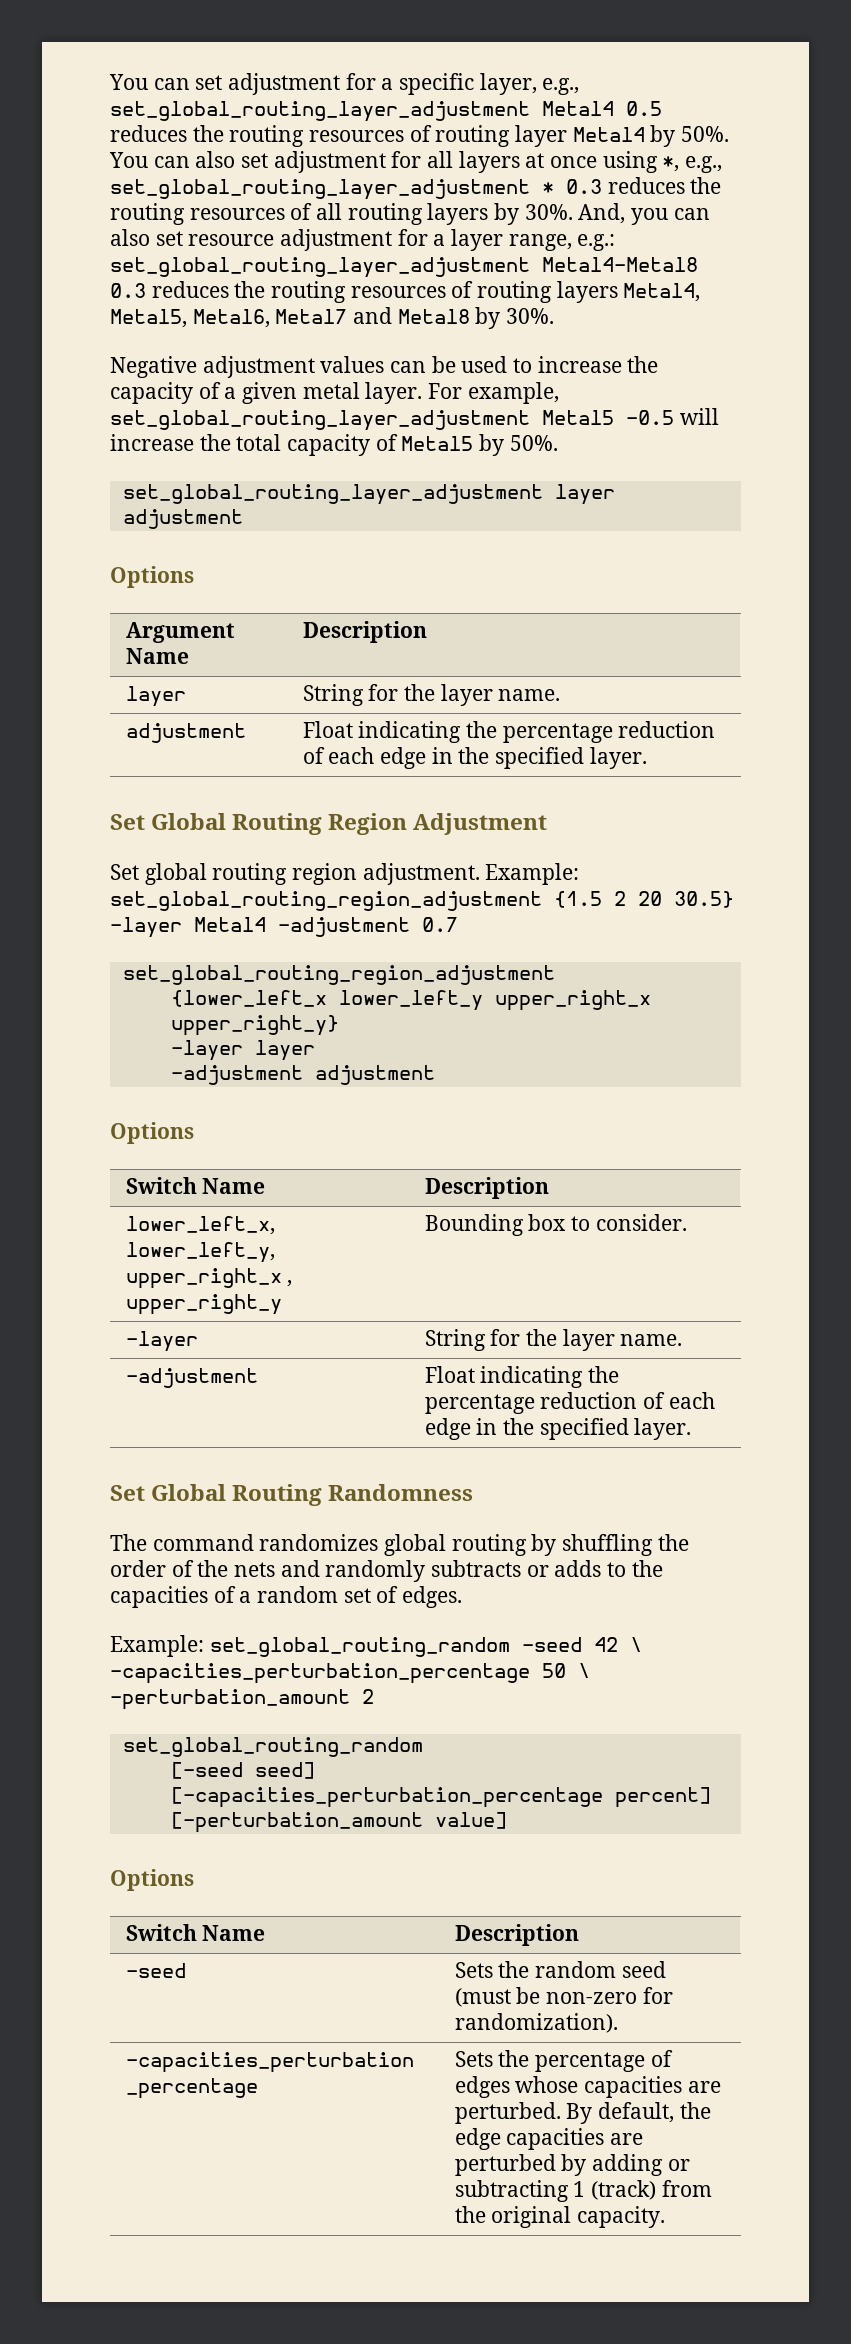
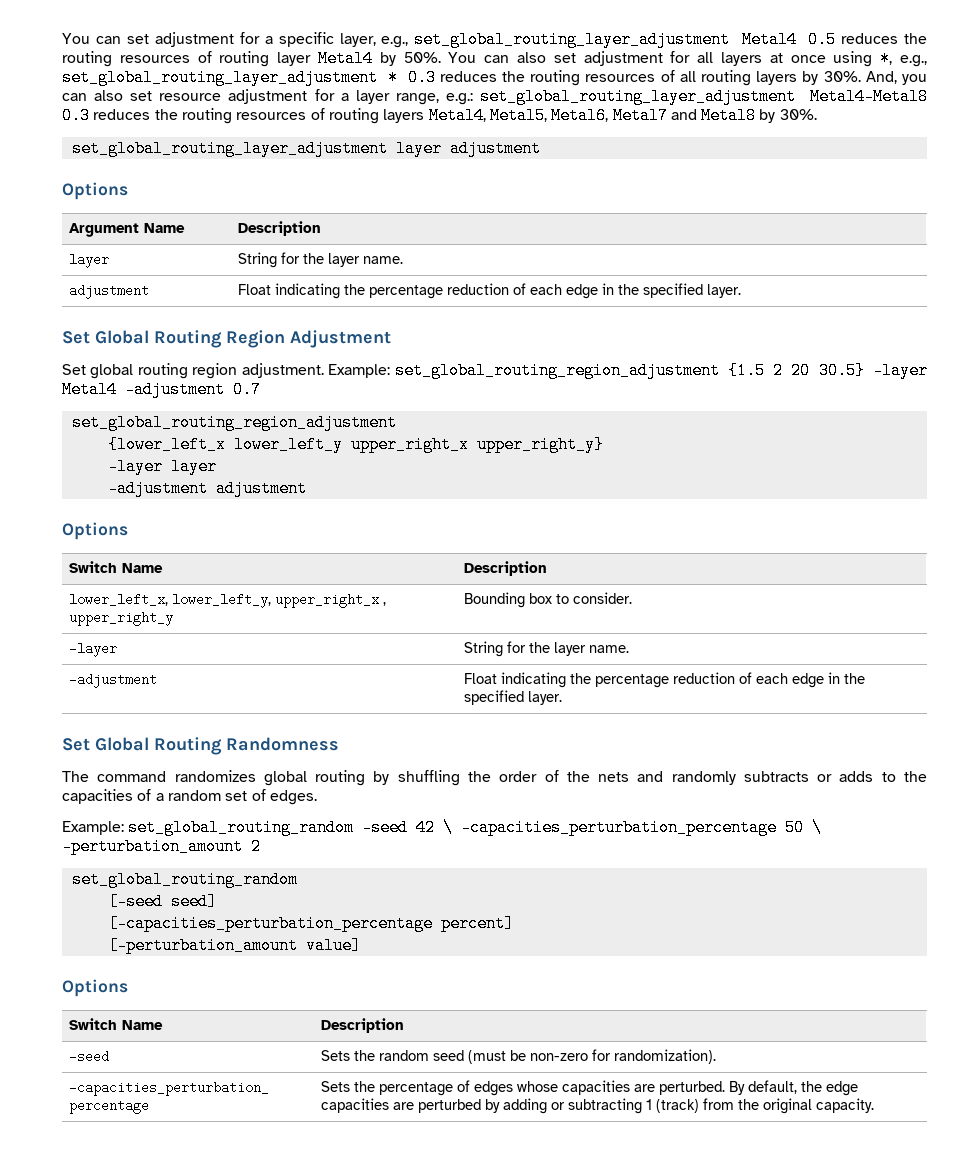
[110,356,659,378] [110,382,559,404] [110,408,719,431] [110,434,558,456] // Negative adjustment values can be used to increase the capacity of a given metal layer. For example, set_global_routing_layer_adjustment Metal5 -0.5 will increase the total capacity of Metal5 by 50%. -> (817, 114) none

